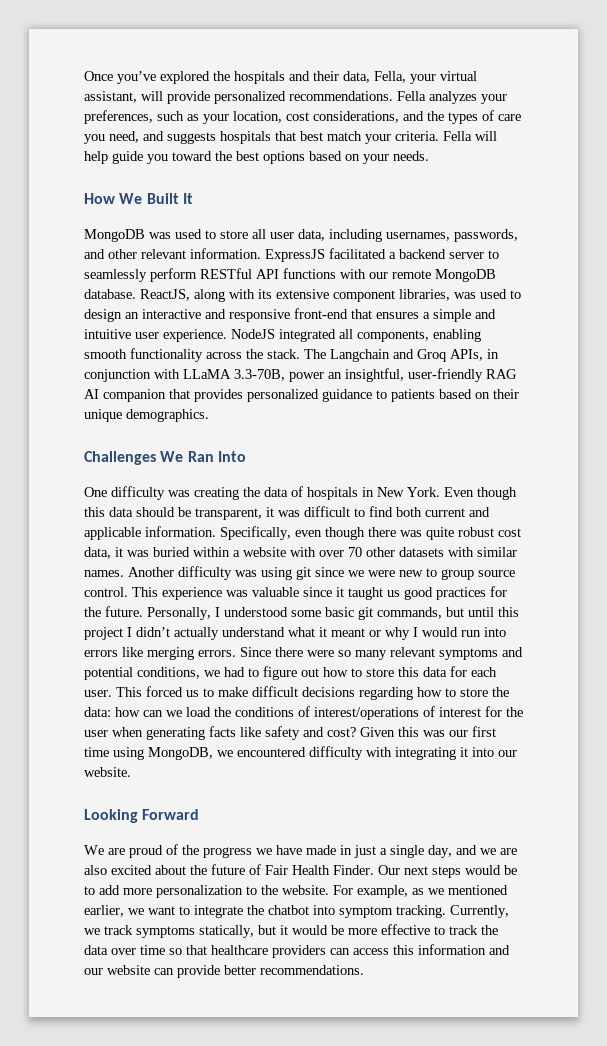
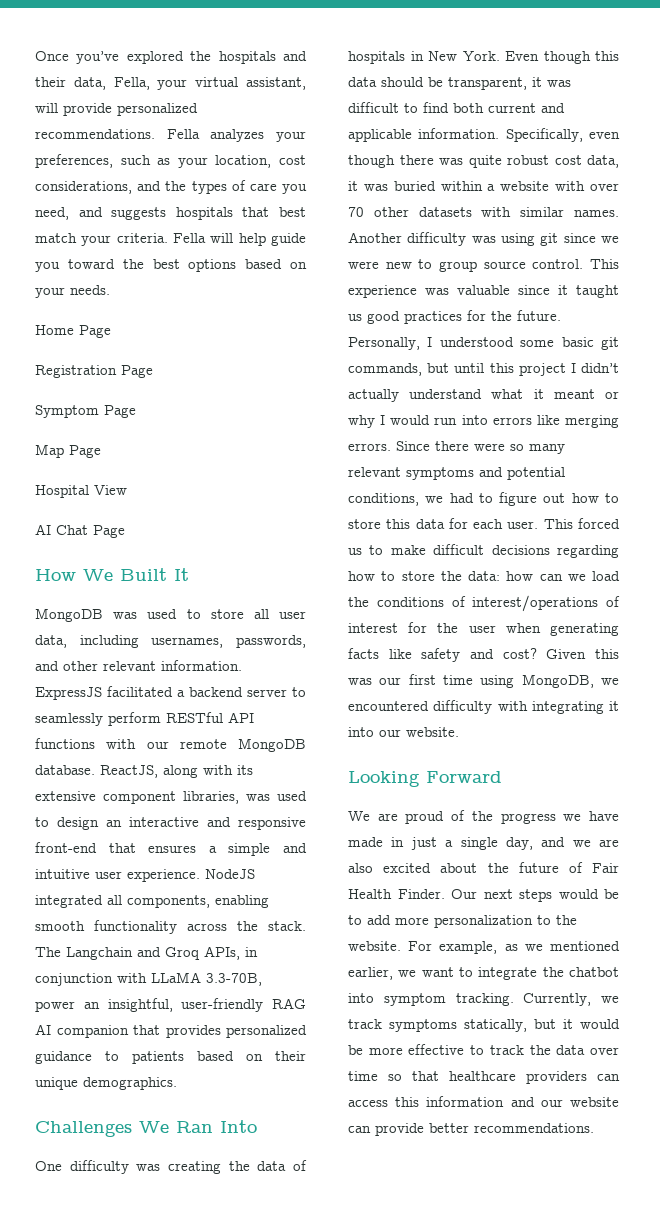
(429, 156) none -> [35,325,111,338] [35,365,153,378] [35,405,136,418] [35,444,101,458] [35,485,127,498] [35,524,125,538] // Home Page // Registration Page // Symptom Page // Map Page // Hospital View // AI Chat Page

